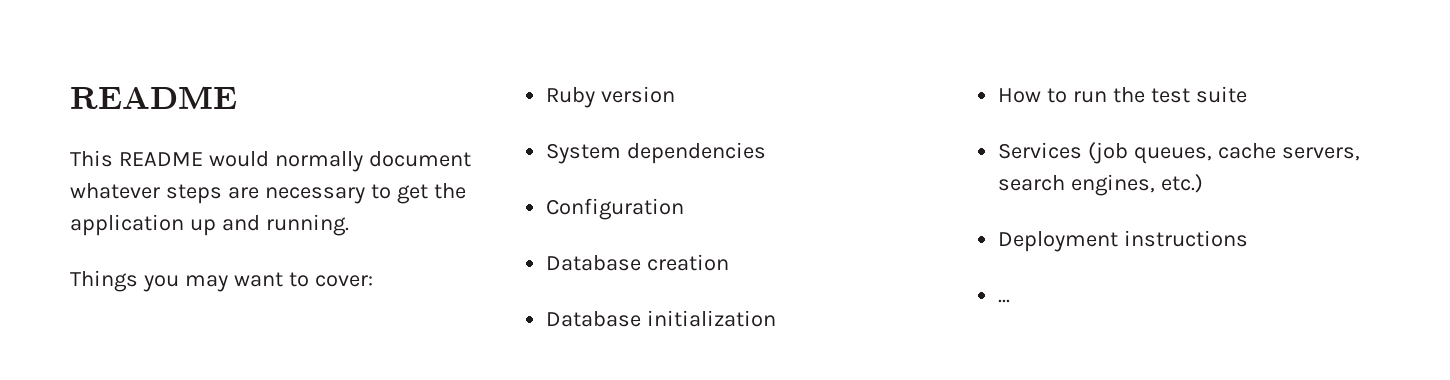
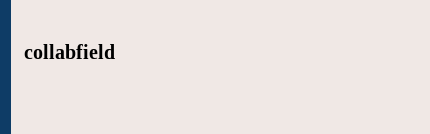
[70,86,237,109] [70,150,471,172] [70,183,466,204] [70,214,349,236] [70,270,373,292] [546,86,676,108] [546,142,767,164] [546,198,685,220] [546,254,730,271] [546,310,777,327] [998,86,1247,103] [998,142,1360,164] [998,174,1204,196] [998,230,1249,252] [998,299,1011,303] README // This README would normally document whatever steps are necessary to get the application up and running. // Things you may want to cover: // Ruby version // System dependencies // Configuration // Database creation // Database initialization // How to run the test suite // Services (job queues, cache servers, search engines, etc.) // Deployment instructions // ... -> [24,44,115,59] collabfield

